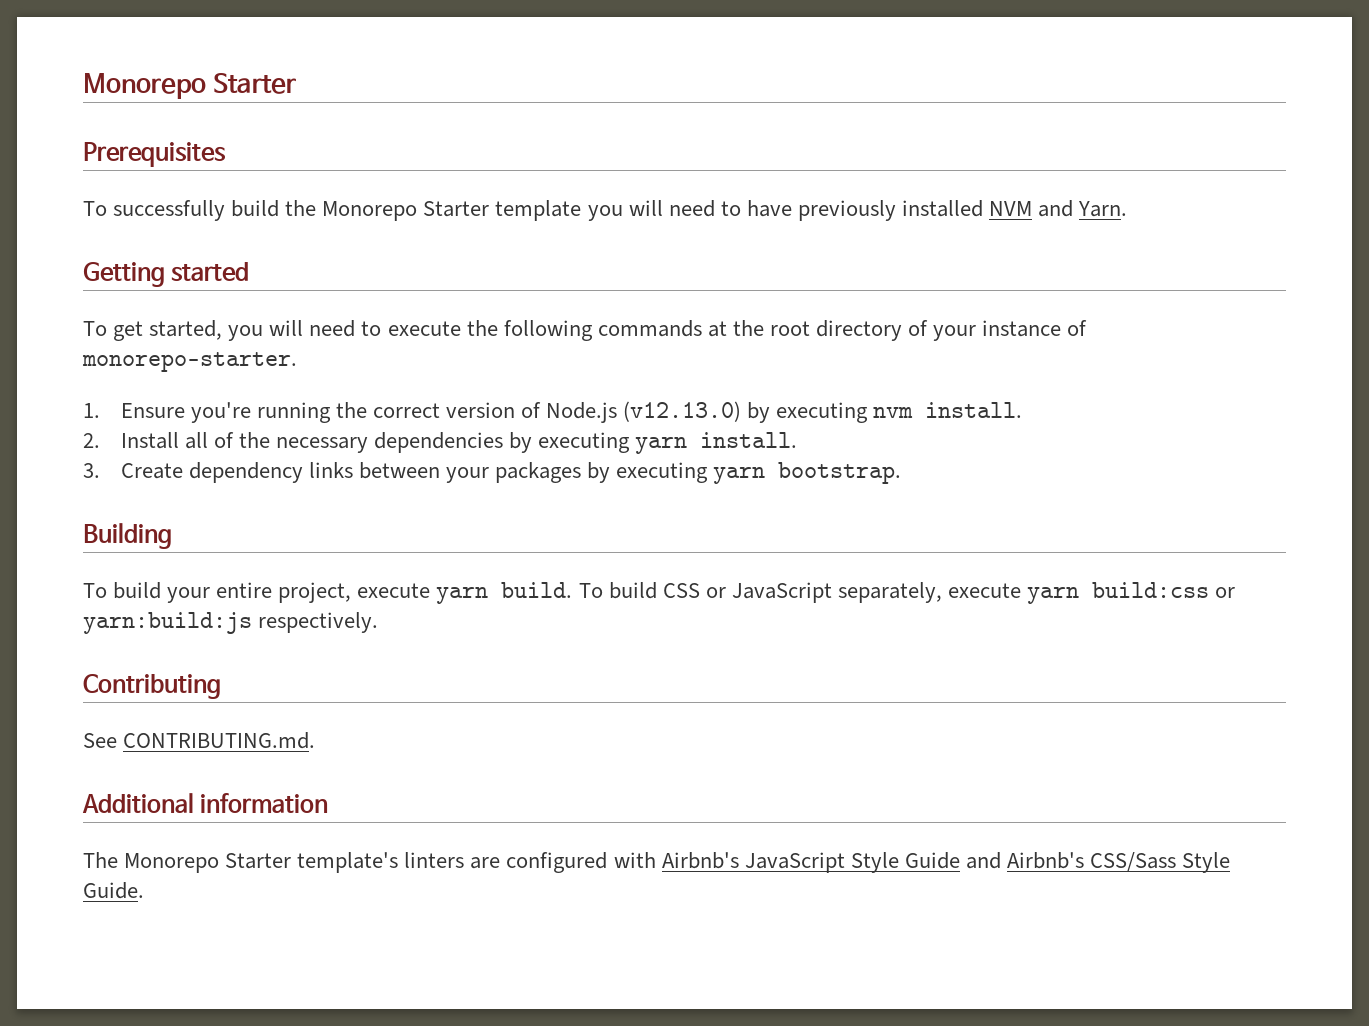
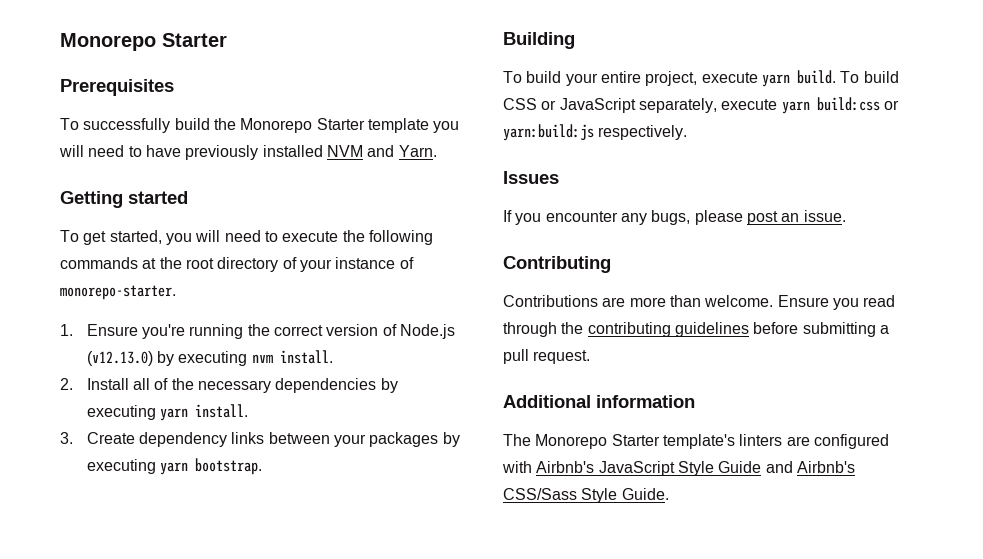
[83,674,221,699] [83,732,316,749] Contributing // See CONTRIBUTING.md. -> [503,171,559,184] [503,210,846,225] [503,256,611,273] [503,295,896,310] [503,322,889,337] [503,349,591,364] Issues // If you encounter any bugs, please post an issue. // Contributing // Contributions are more than welcome. Ensure you read through the contributing guidelines before submitting a pull request.

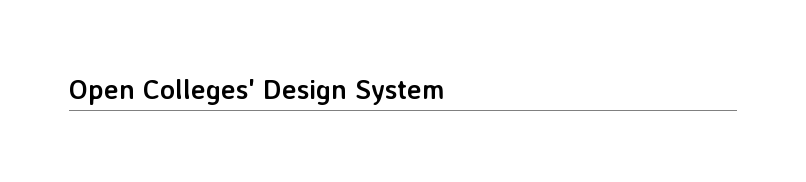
[60,33,227,51] [60,79,174,96] [60,118,460,133] [59,145,437,160] [60,191,188,208] [60,230,433,245] [60,257,414,272] [60,285,176,300] [60,324,456,339] [86,350,333,366] [60,378,398,393] [86,404,249,421] [60,432,460,447] [86,458,263,475] [503,32,575,49] [503,70,899,87] [503,97,899,114] [503,124,688,141] [503,171,559,184] [503,210,846,225] [503,256,611,273] [503,295,896,310] [503,322,889,337] [503,349,591,364] [503,395,695,408] [503,434,889,449] [502,461,855,476] [503,488,669,503] Monorepo Starter // Prerequisites // To successfully build the Monorepo Starter template you will need to have previously installed NVM and Yarn. // Getting started // To get started, you will need to execute the following commands at the root directory of your instance of monorepo-starter. // 1. Ensure you're running the correct version of Node.js (v12.13.0) by executing nvm install. // 2. Install all of the necessary dependencies by executing yarn install. // 3. Create dependency links between your packages by executing yarn bootstrap. // Building // To build your entire project, execute yarn build. To build CSS or JavaScript separately, execute yarn build:css or yarn:build:js respectively. // Issues // If you encounter any bugs, please post an issue. // Contributing // Contributions are more than welcome. Ensure you read through the contributing guidelines before submitting a pull request. // Additional information // The Monorepo Starter template's linters are configured with Airbnb's JavaScript Style Guide and Airbnb's CSS/Sass Style Guide. -> [69,79,444,105] Open Colleges' Design System

